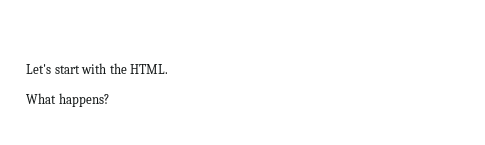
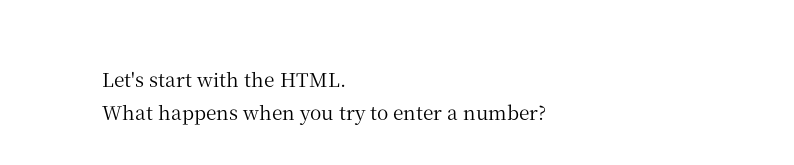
[58,93,109,107] happens? -> [158,104,547,125] happens when you try to enter a number?

